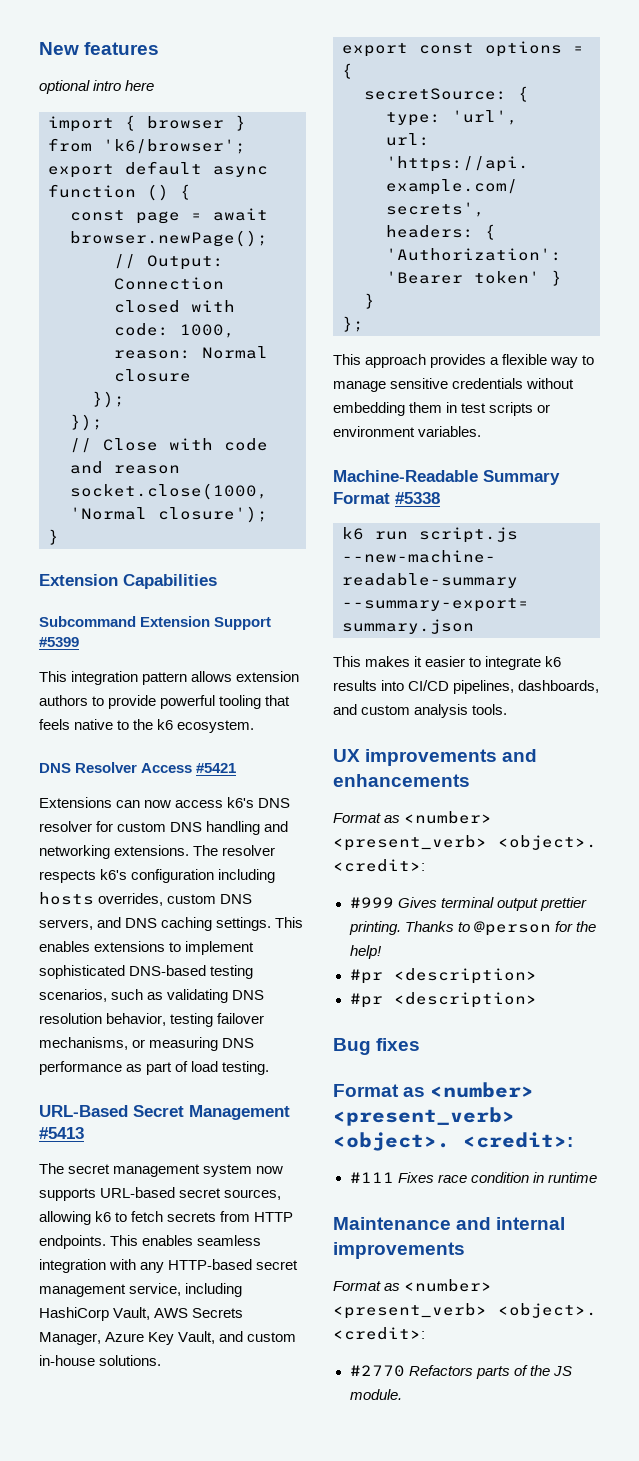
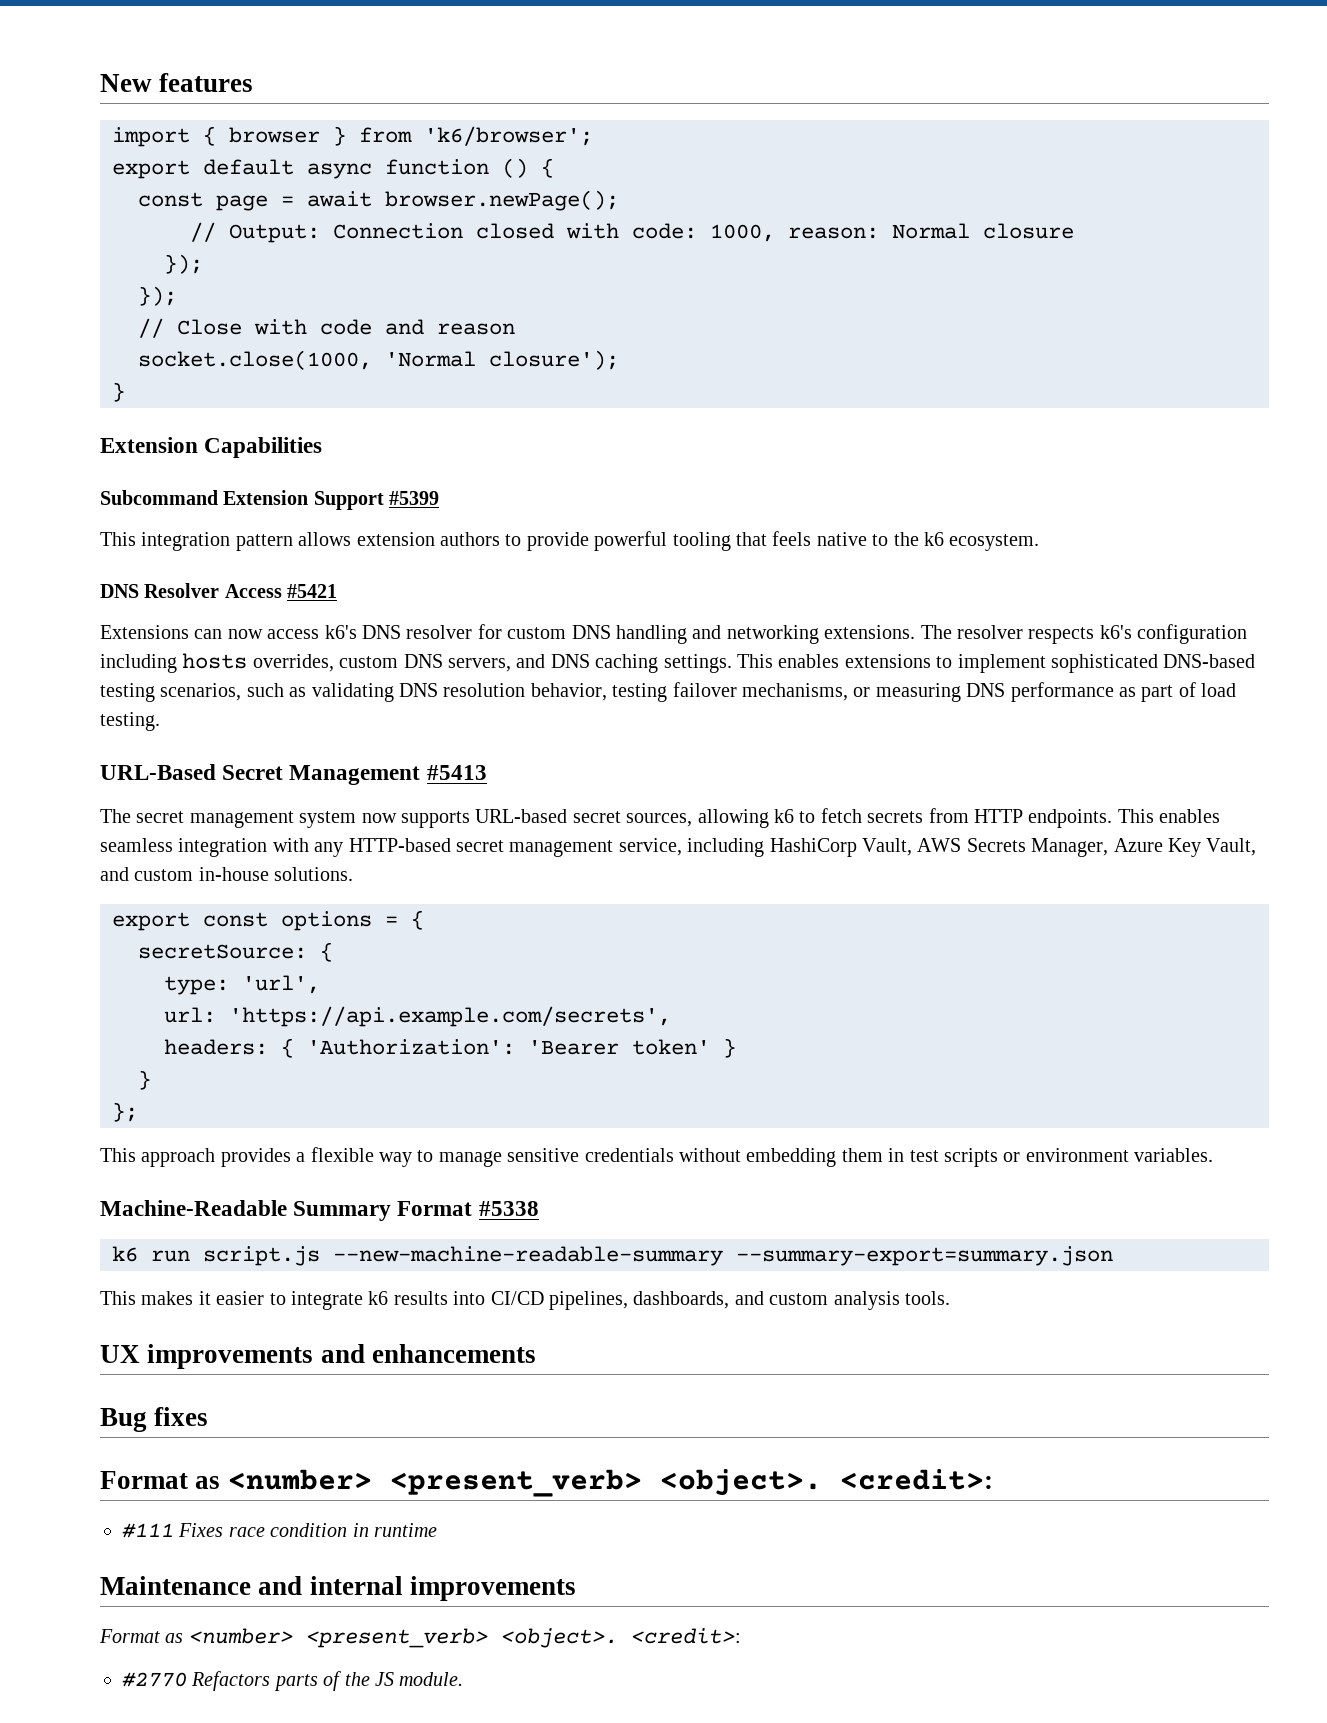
[39,80,155,94] // optional intro here -> (254, 82) none
[333,811,493,824] [333,835,597,851] [333,859,425,872] [349,897,587,911] [348,921,596,936] [349,945,382,959] [349,968,537,984] [349,992,537,1008] // Format as <number> <present_verb> <object>. <credit>: // #999 Gives terminal output prettier printing. Thanks to @person for the help! // #pr <description> // #pr <description> -> (536, 1353) none

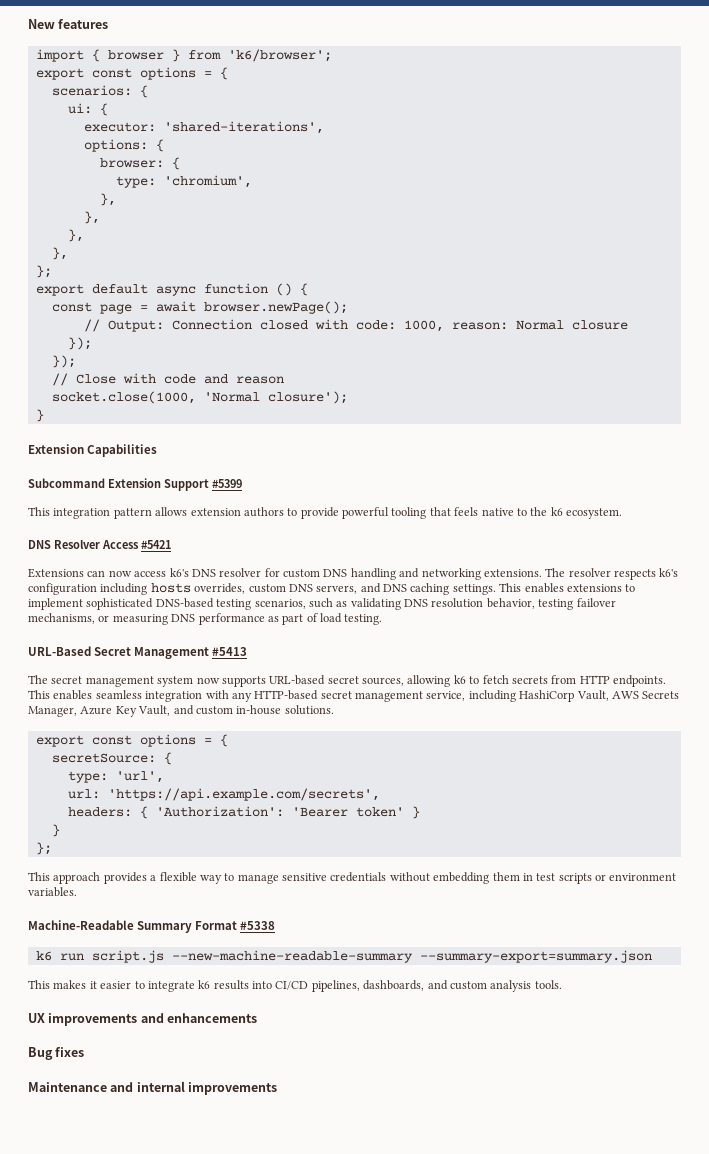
(593, 136) none -> [35,67,228,80] [51,85,148,98] [67,103,108,116] [83,121,324,134] [83,139,164,152] [99,157,180,170] [115,175,252,188] [99,193,116,206] [83,211,100,224] [67,229,84,242] [51,247,68,260] [35,265,52,278] // export const options = { // scenarios: { // ui: { // executor: 'shared-iterations', // options: { // browser: { // type: 'chromium', // }, // }, // }, // }, // };
[100,1469,993,1497] [122,1523,437,1538] [100,1576,576,1601] [99,1628,741,1648] [122,1671,464,1691] Format as <number> <present_verb> <object>. <credit>: // #111 Fixes race condition in runtime // Maintenance and internal improvements // Format as <number> <present_verb> <object>. <credit>: // #2770 Refactors parts of the JS module. -> [28,1081,278,1095] Maintenance and internal improvements

